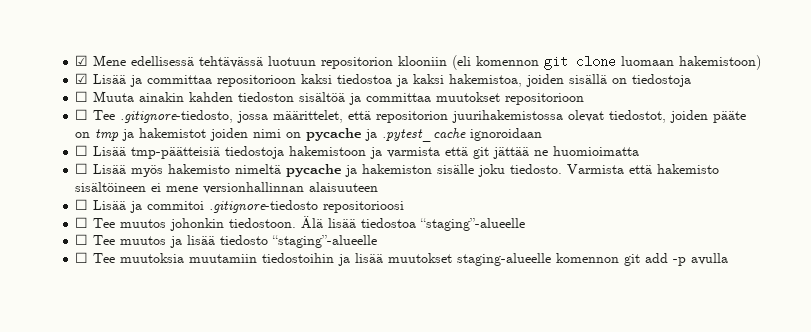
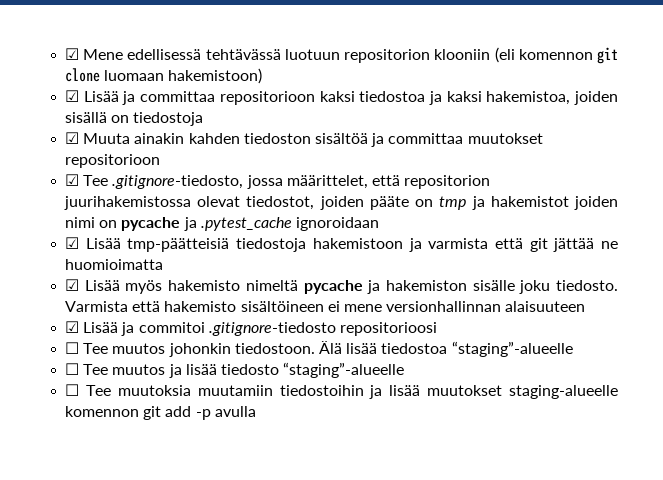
[75,91,89,102] ☐ -> [65,132,80,144] ☑
[75,109,89,120] ☐ -> [65,174,80,186] ☑
[75,145,89,156] ☐ -> [65,237,80,249] ☑
[75,163,89,174] ☐ -> [65,279,80,291] ☑
[75,199,89,210] ☐ -> [65,321,80,333] ☑

